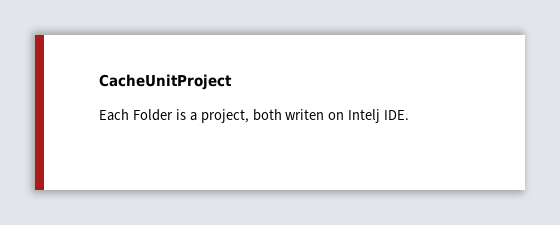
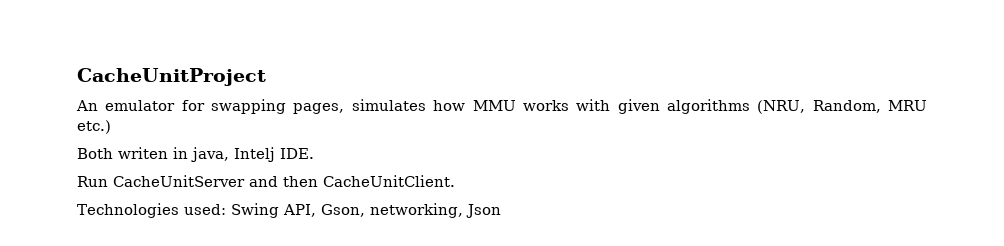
[99,109,410,123] Each Folder is a project, both writen on Intelj IDE. -> [76,99,928,114] [77,120,111,134] [77,147,314,162] [77,175,455,187] [77,203,501,218] An emulator for swapping pages, simulates how MMU works with given algorithms (NRU, Random, MRU etc.) // Both writen in java, Intelj IDE. // Run CacheUnitServer and then CacheUnitClient. // Technologies used: Swing API, Gson, networking, Json

